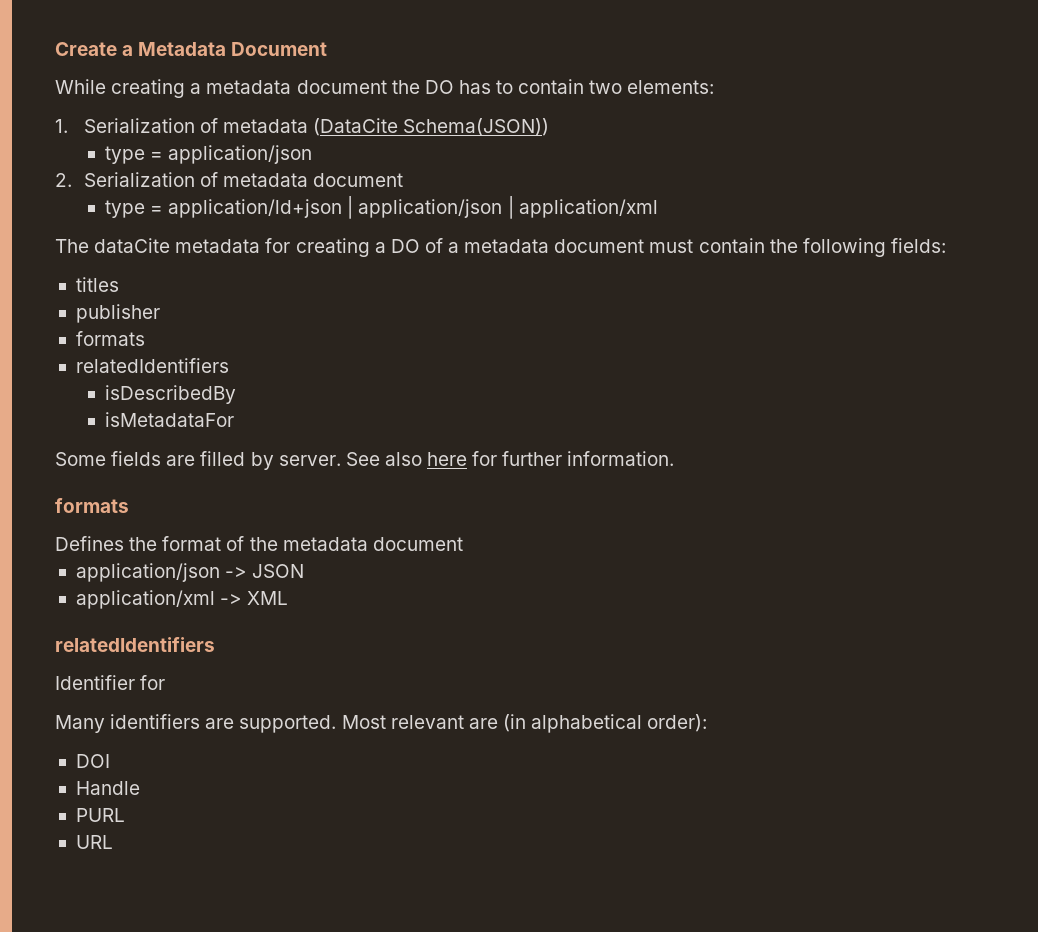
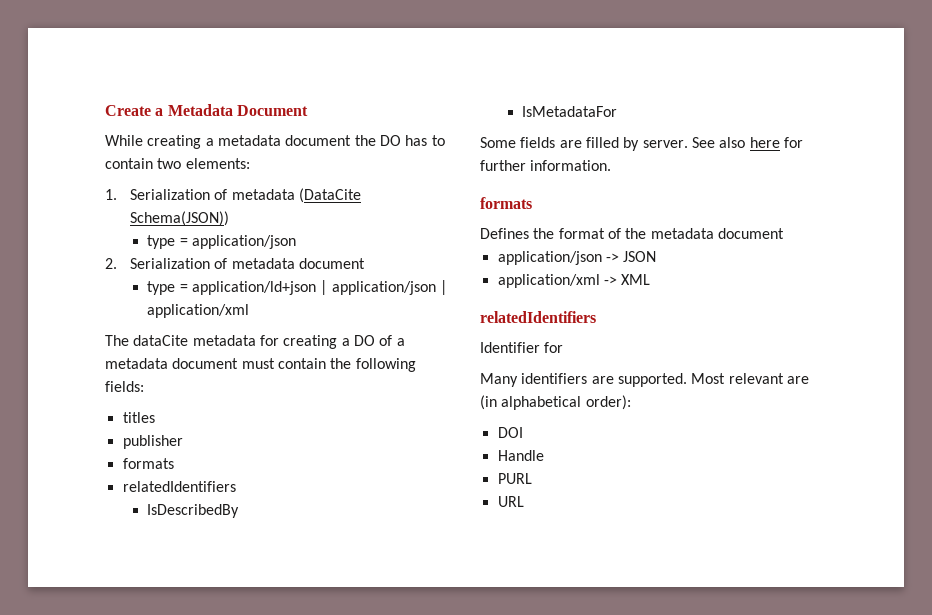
[104,385,236,404] [104,412,234,427] isDescribedBy // isMetadataFor -> [147,504,240,518] [522,106,618,117] IsDescribedBy // IsMetadataFor

